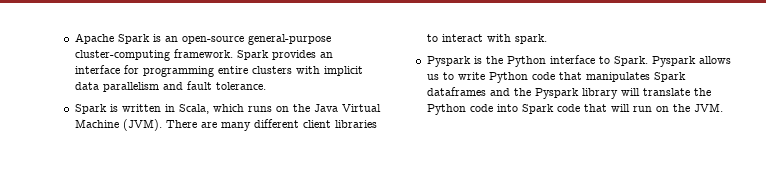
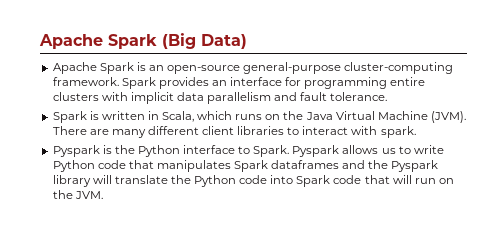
[74,33,150,44] Apache Spark -> [39,33,247,49] [52,62,134,74] Apache Spark (Big Data) // Apache Spark

